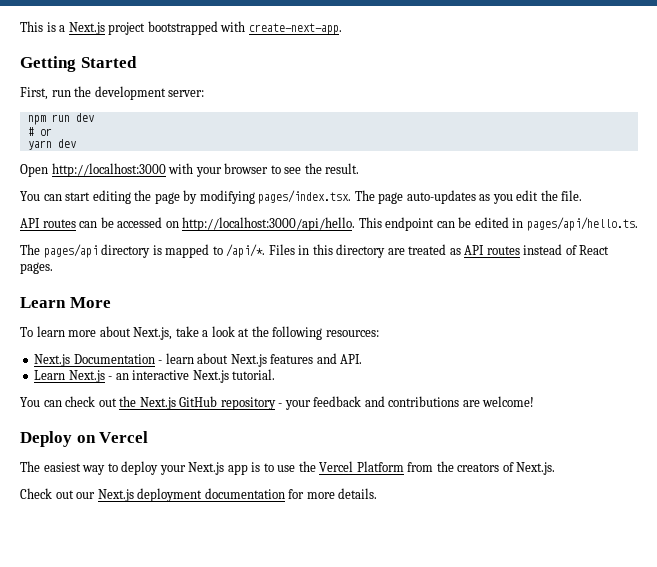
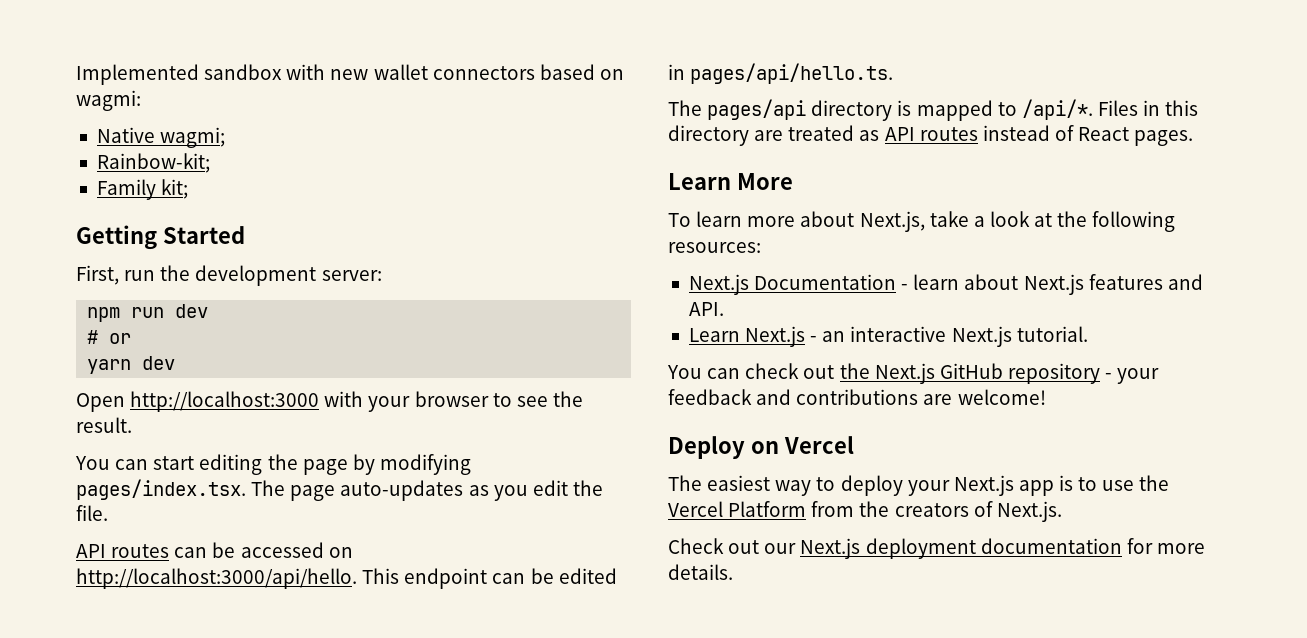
[20,21,342,35] This is a Next.js project bootstrapped with create-next-app. -> [76,64,624,85] [76,90,141,111] [96,127,226,148] [96,153,210,173] [96,179,189,200] Implemented sandbox with new wallet connectors based on wagmi: // Native wagmi; // Rainbow-kit; // Family kit;

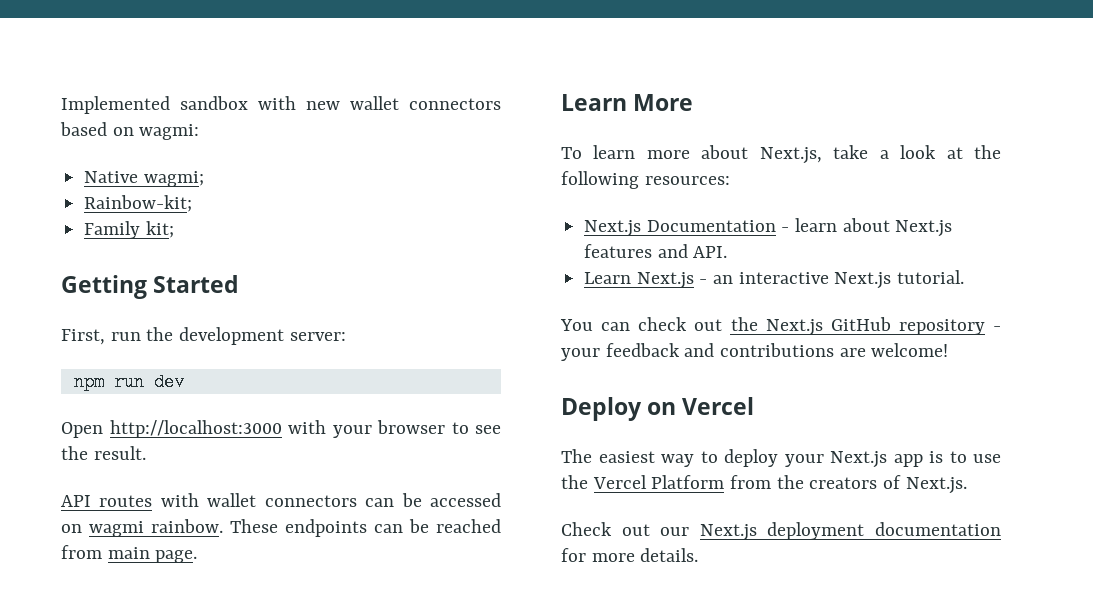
[87,330,132,344] [87,356,176,374] // # or // yarn dev -> (184, 382) none
[75,454,471,475] [76,479,603,501] [76,505,108,521] [76,544,170,558] // You can start editing the page by modifying pages/index.tsx. The page auto-updates as you edit the file. // API routes -> [61,493,357,507] // API routes with wallet connectors
[76,568,617,589] [668,63,894,84] [668,99,1199,121] [668,125,1194,146] http://localhost:3000/api/hello. This endpoint can be edited in pages/api/hello.ts. // The pages/api directory is mapped to /api/*. Files in this directory are treated as API routes instead of React pages. -> [89,519,501,537] [61,545,198,563] wagmi rainbow. These endpoints can be reached from main page.

